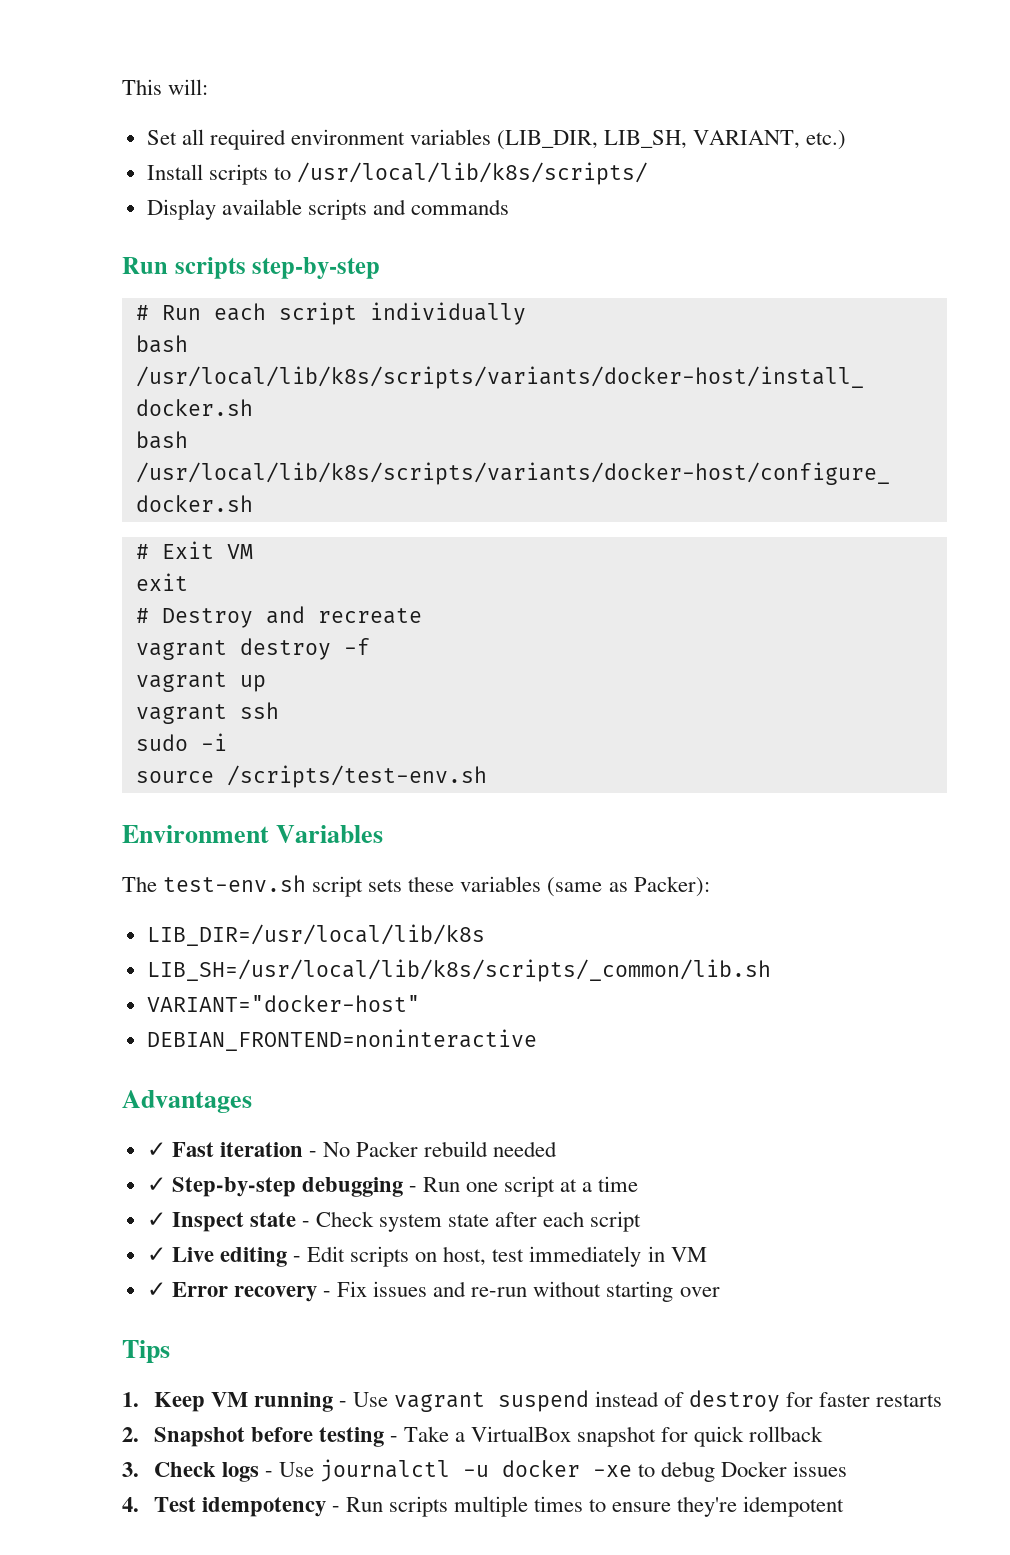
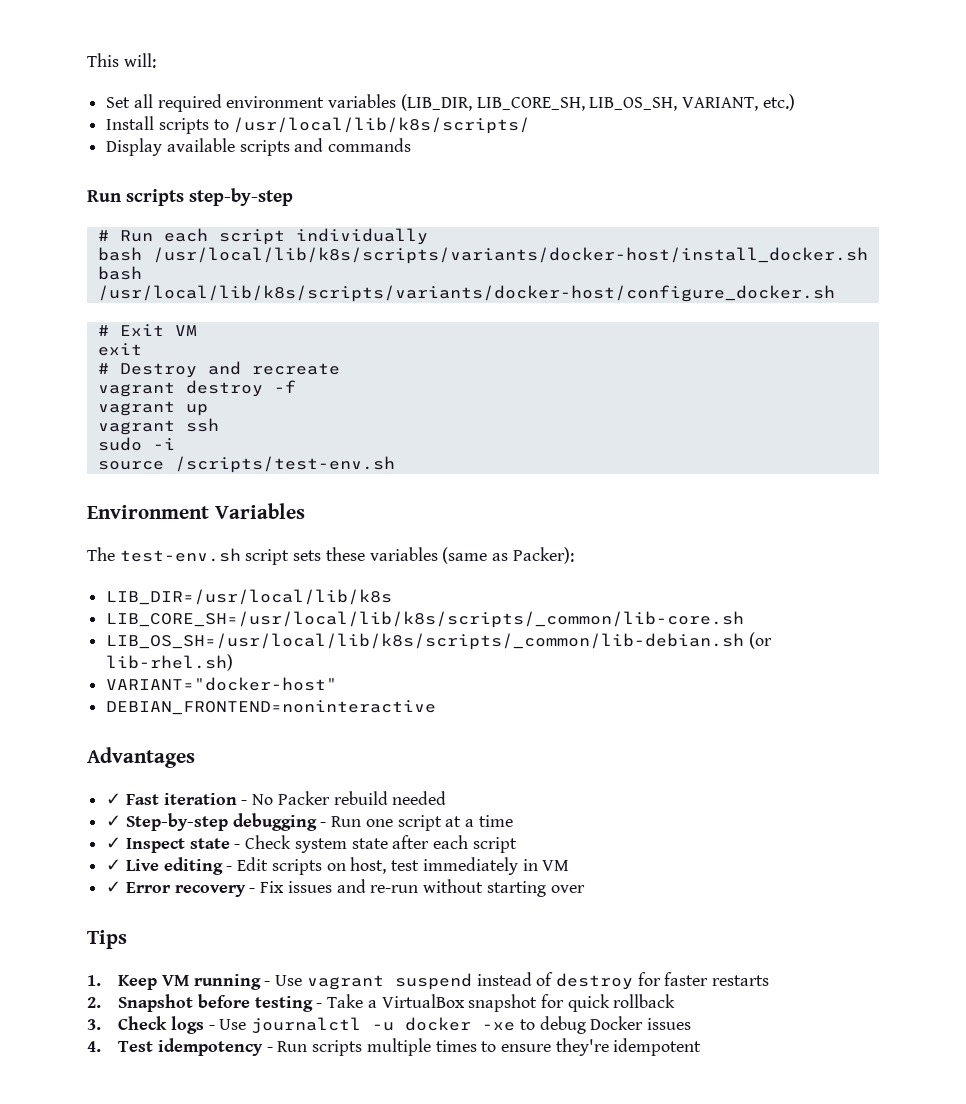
[604,130,688,149] LIB_SH, -> [476,97,678,111] LIB_CORE_SH, LIB_OS_SH,
[146,959,771,982] LIB_SH=/usr/local/lib/k8s/scripts/_common/lib.sh -> [106,611,745,628] [106,632,772,650] [106,654,234,671] LIB_CORE_SH=/usr/local/lib/k8s/scripts/_common/lib-core.sh // LIB_OS_SH=/usr/local/lib/k8s/scripts/_common/lib-debian.sh (or lib-rhel.sh)

